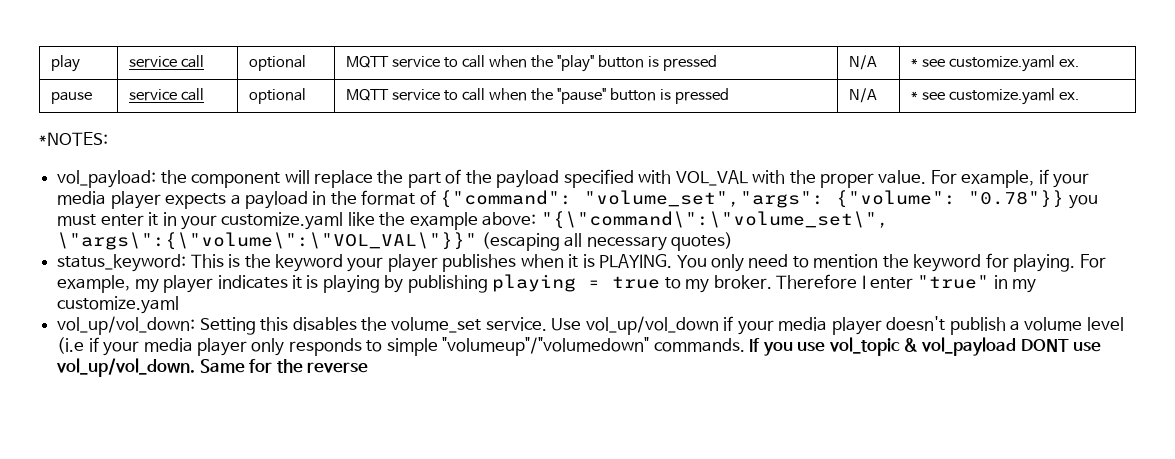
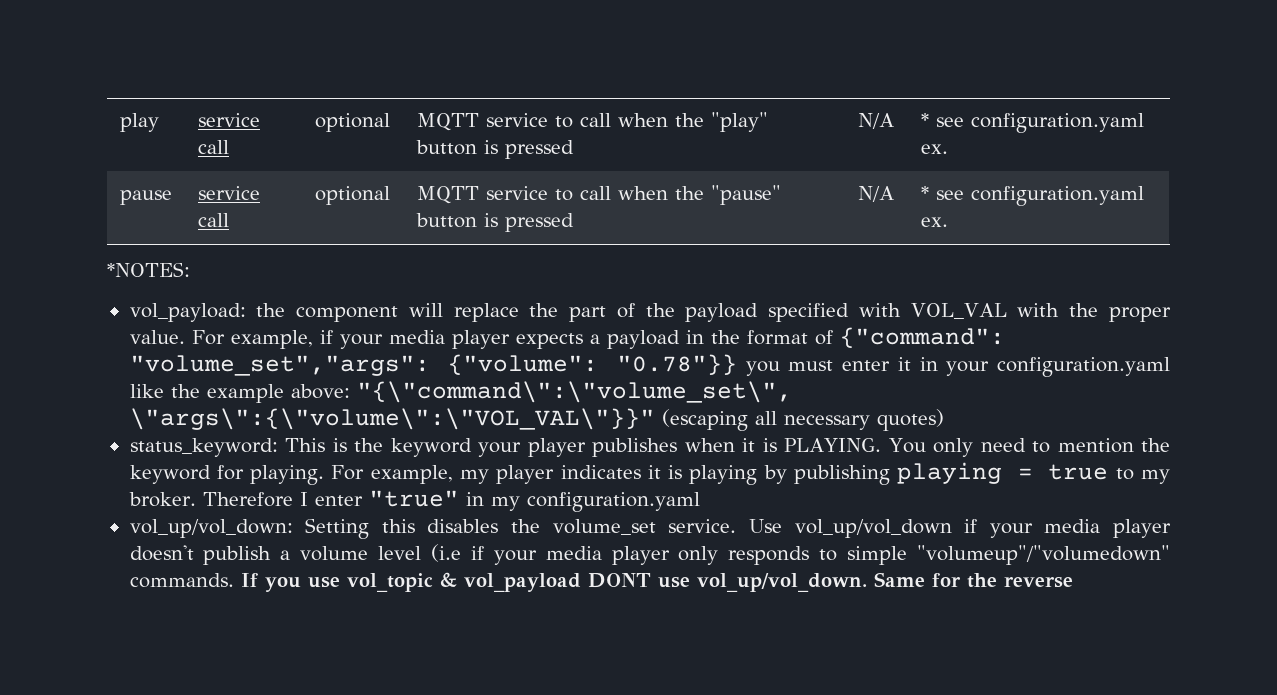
[948,55,1055,72] customize.yaml -> [970,113,1144,133] configuration.yaml
[948,88,1055,105] customize.yaml -> [970,186,1144,206] configuration.yaml
[221,212,344,230] customize.yaml -> [997,357,1170,377] configuration.yaml
[57,296,180,314] customize.yaml -> [526,492,700,512] configuration.yaml

